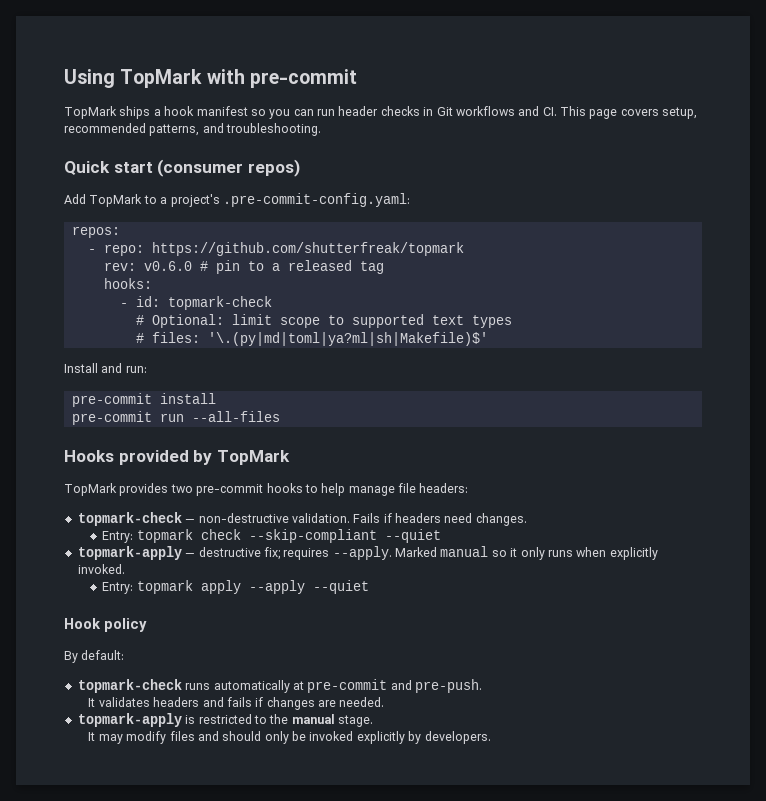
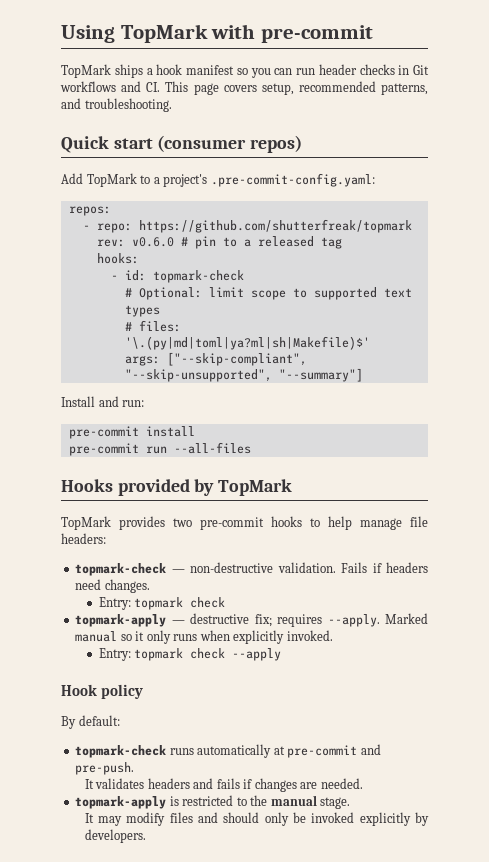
(488, 339) none -> [124,352,307,366] [124,368,363,382] // args: ["--skip-compliant", "--skip-unsupported", "--summary"]
[248,529,441,543] --skip-compliant --quiet -> (226, 602) none
[200,580,241,594] apply -> [190,648,226,659] check
[312,580,369,594] --quiet -> (282, 654) none

